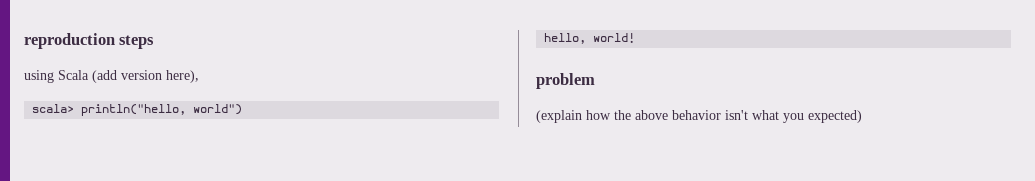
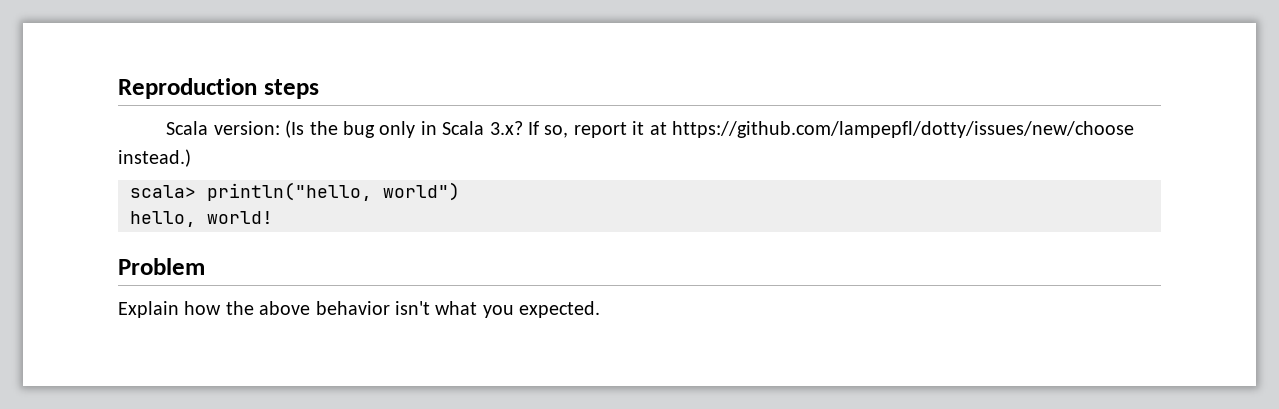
[24,33,115,49] reproduction -> [118,78,257,99] Reproduction
[24,70,199,83] using Scala (add version here), -> [166,120,1134,138] [118,149,191,167] Scala version: (Is the bug only in Scala 3.x? If so, report it at https://github.com/lampepfl/dotty/issues/new/choose instead.)
[536,73,595,89] [536,110,582,123] problem // (explain -> [118,258,205,275] [118,301,179,318] Problem // Explain
[808,110,862,123] expected) -> [519,301,601,318] expected.

